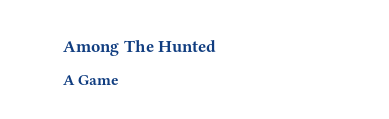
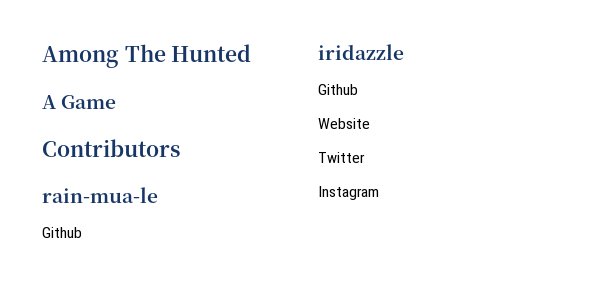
(120, 80) none -> [42,139,180,157] [42,187,158,203] [42,227,82,238] [318,44,404,60] [318,84,358,95] [318,118,370,129] [318,152,365,163] [318,186,379,200] // Contributors // rain-mua-le // Github // iridazzle // Github // Website // Twitter // Instagram

